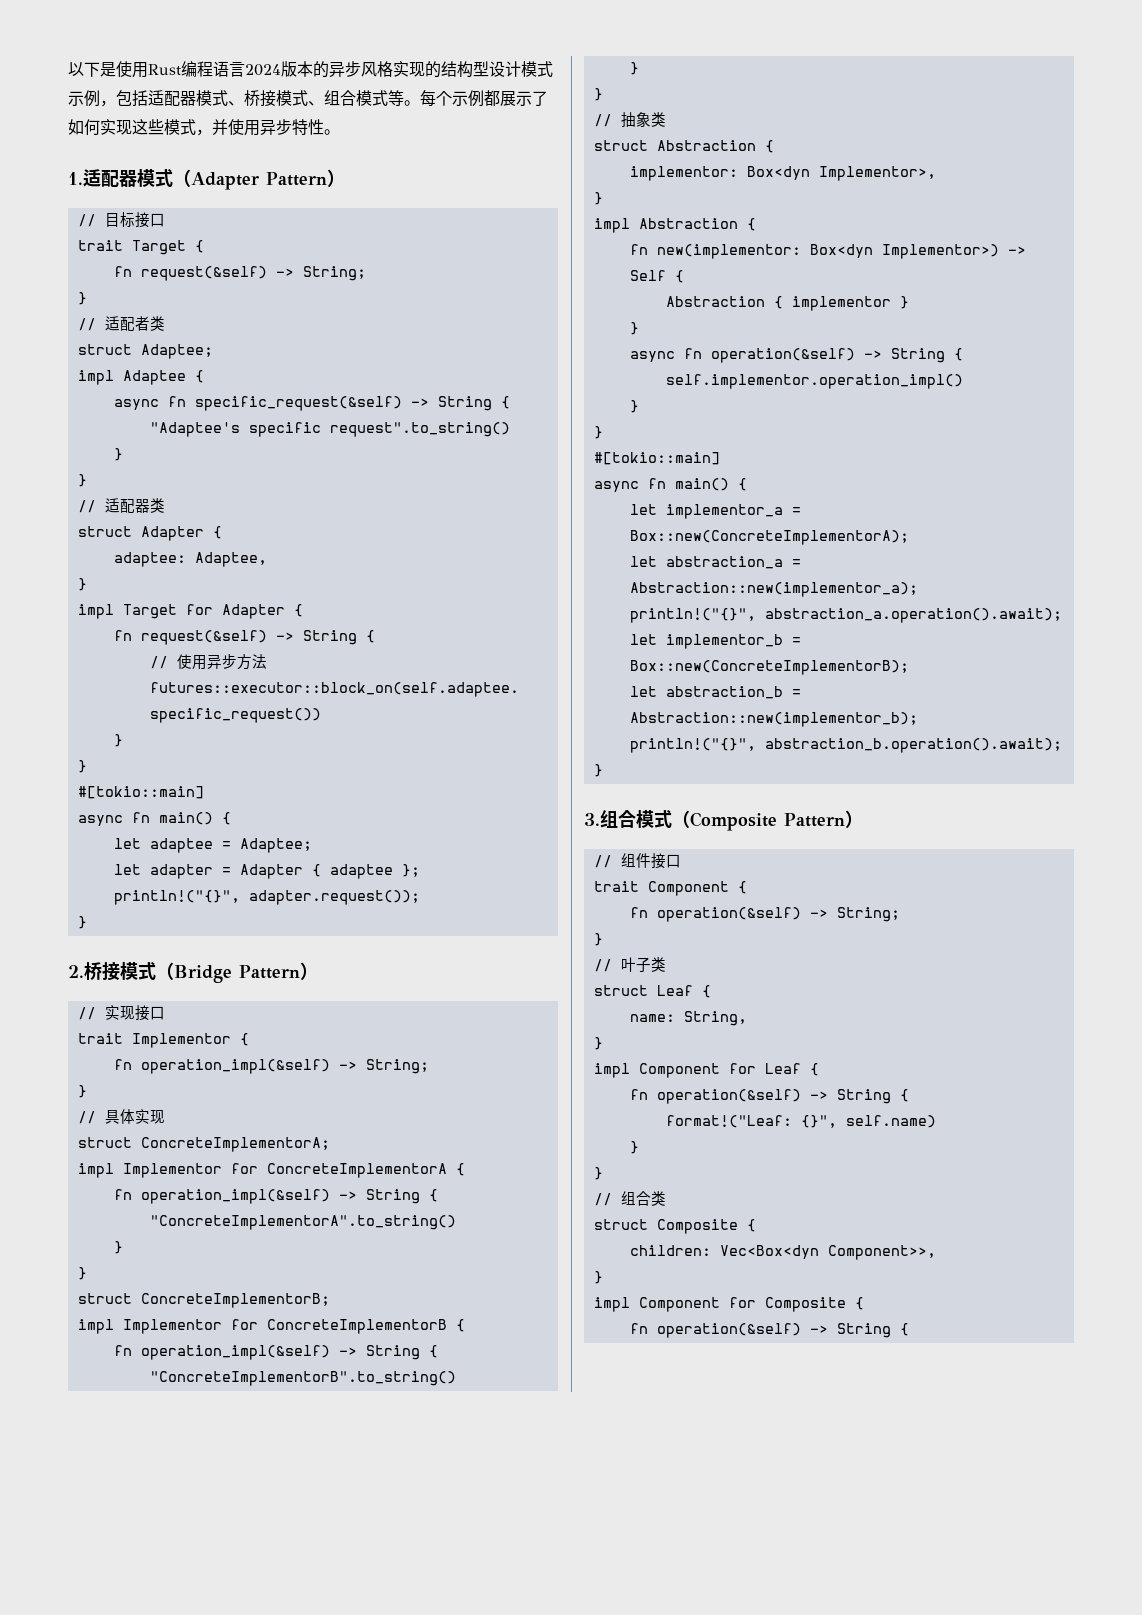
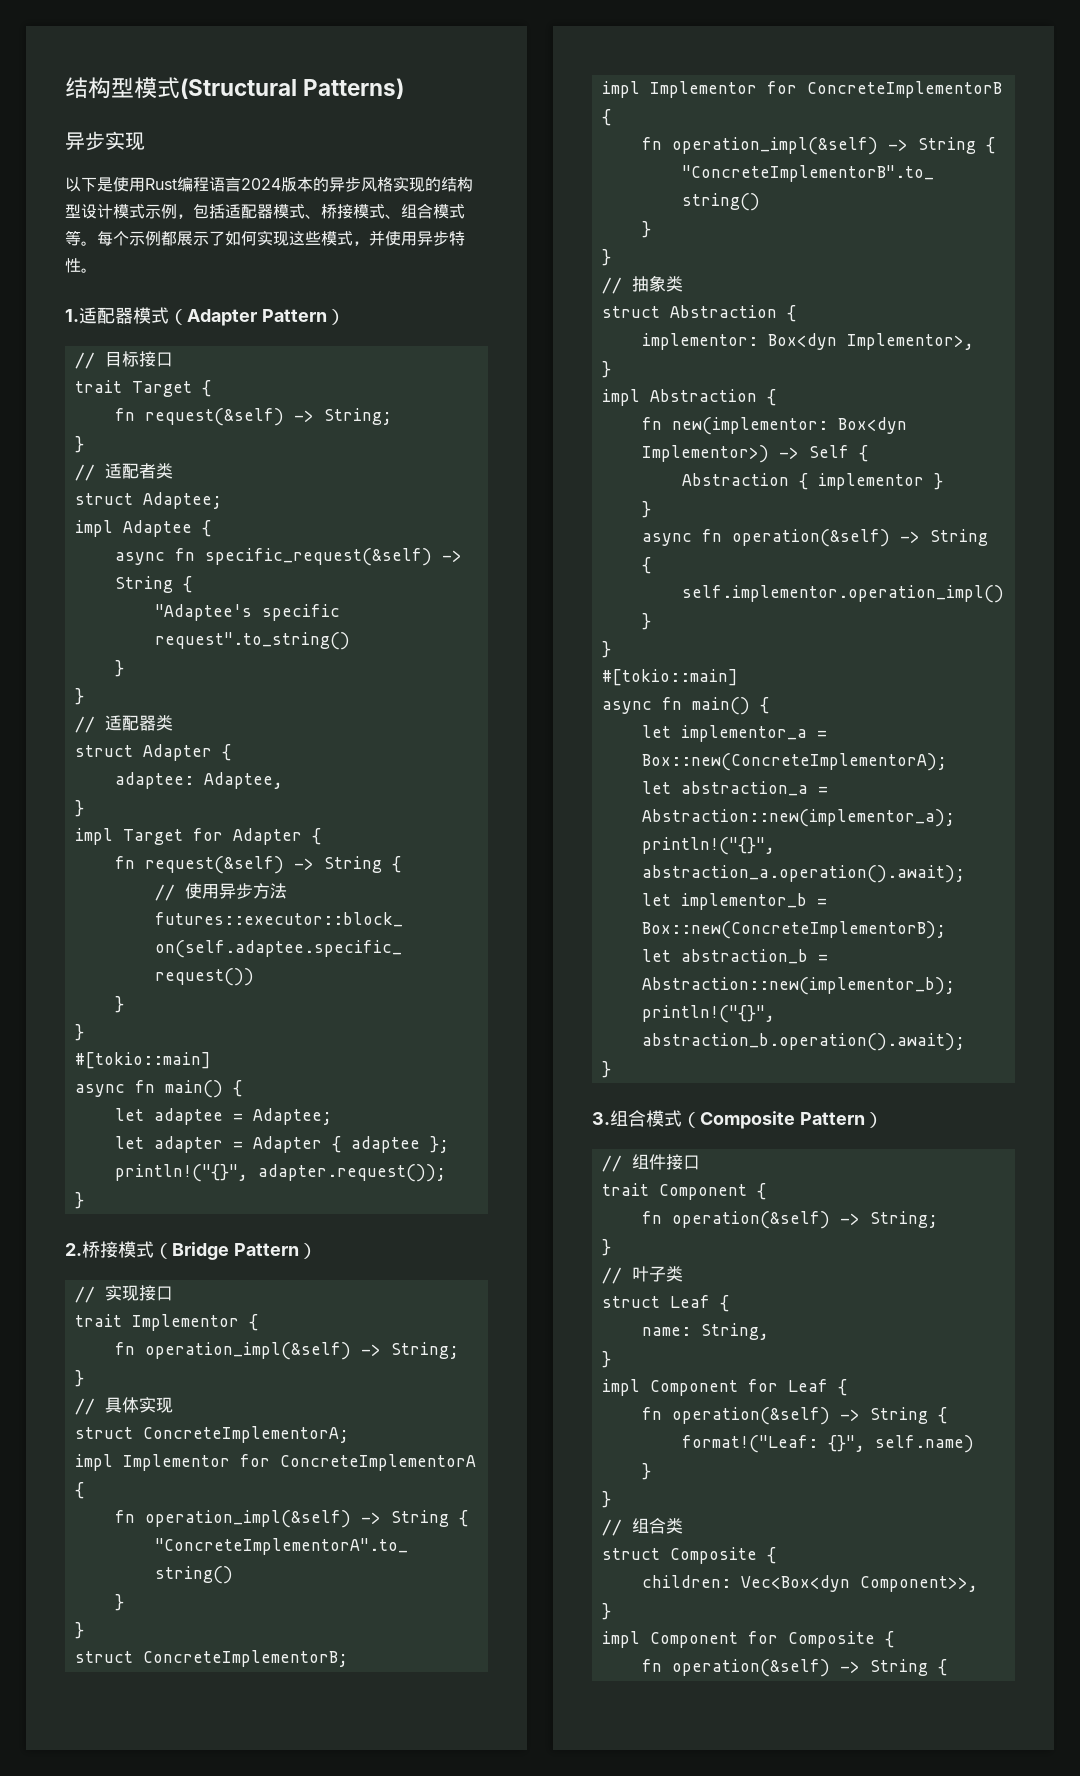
(68, 69) none -> [65,77,405,99] [65,131,145,151] 结构型模式(Structural Patterns) // 异步实现 //

